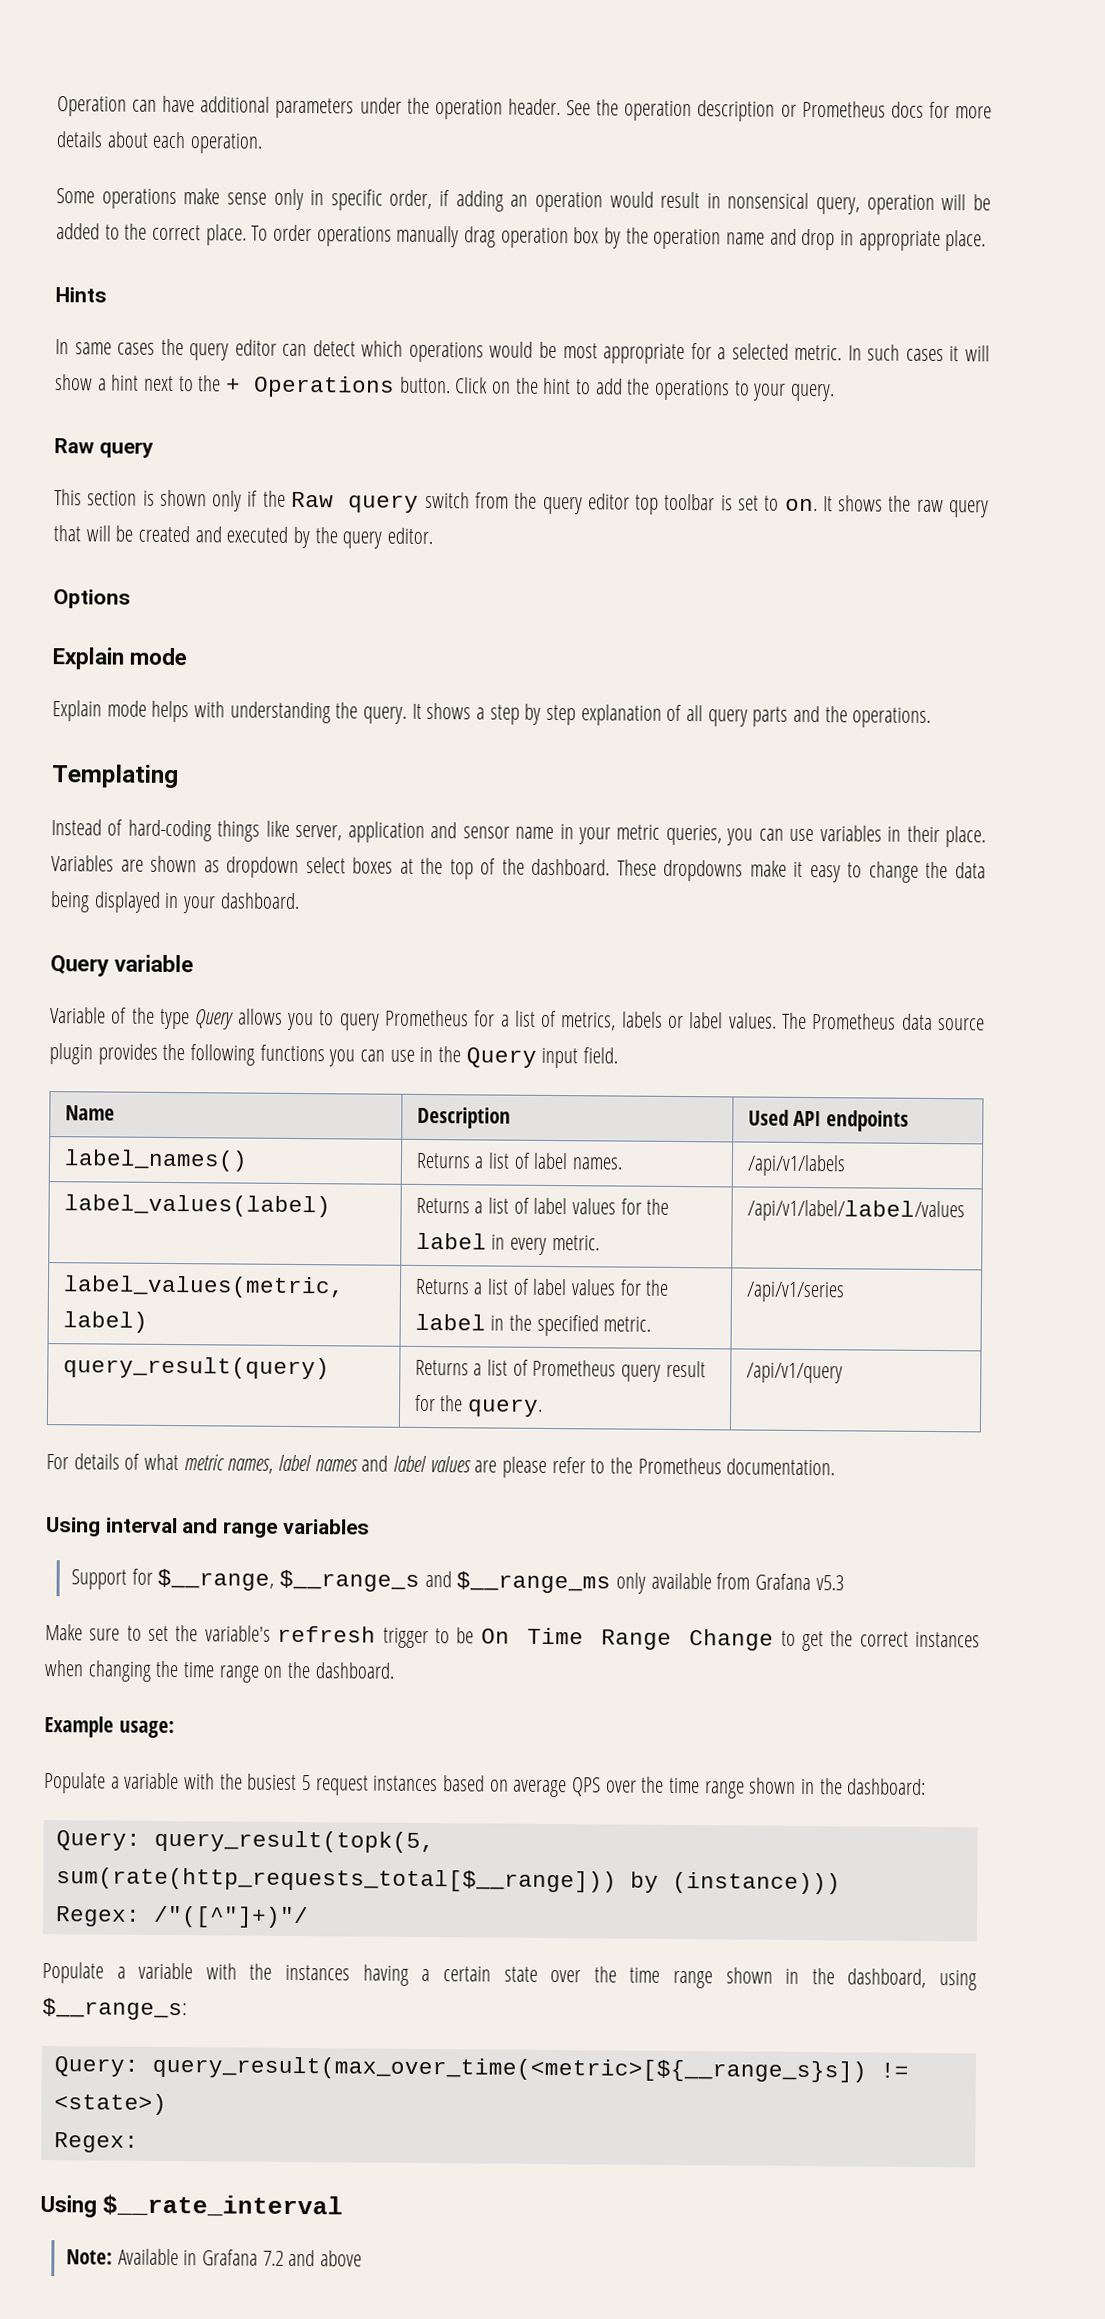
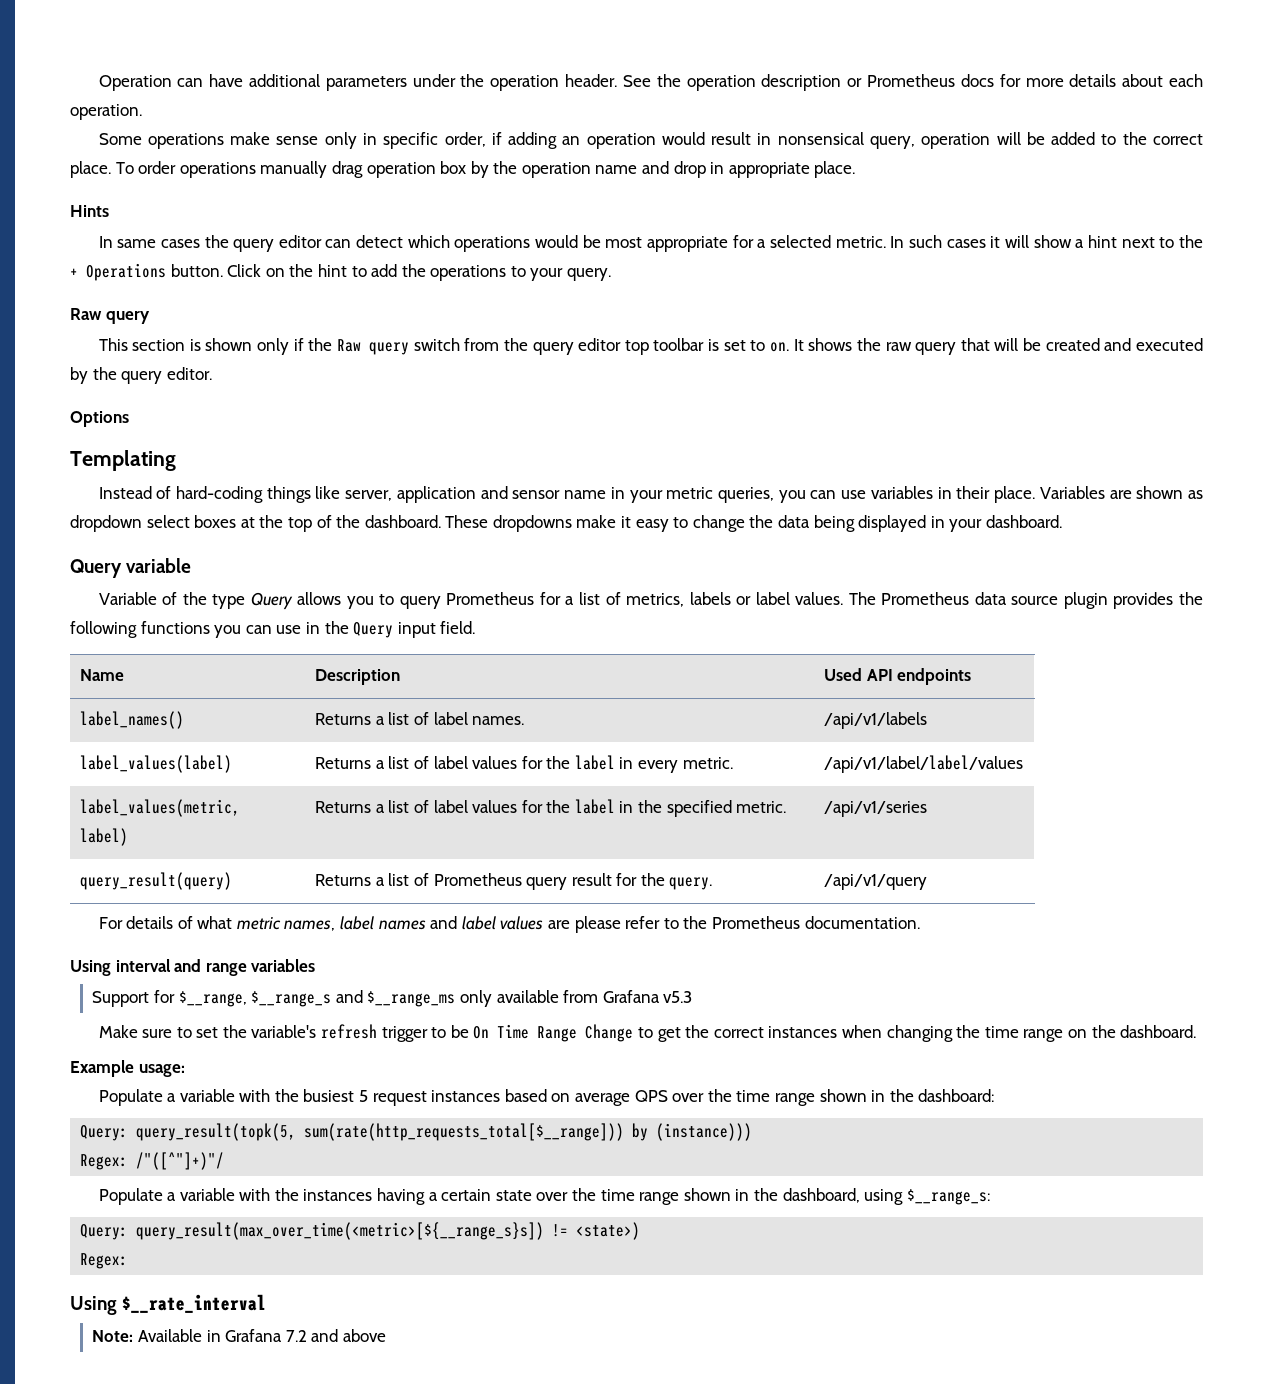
[52,647,189,670] [52,700,932,728] // Explain mode // Explain mode helps with understanding the query. It shows a step by step explanation of all query parts and the operations. -> (129, 419) none

